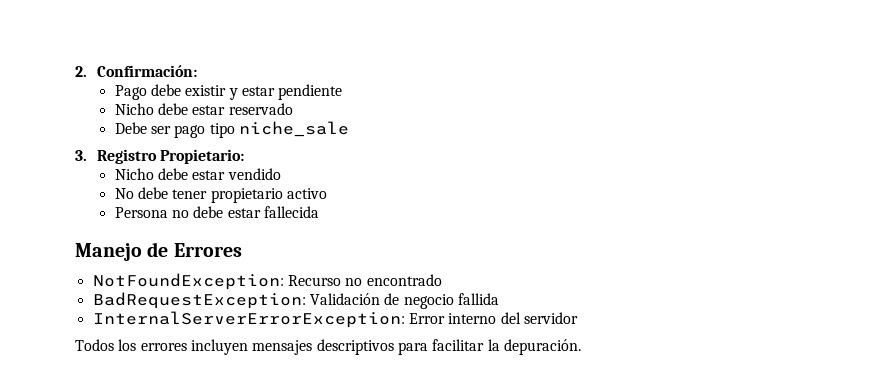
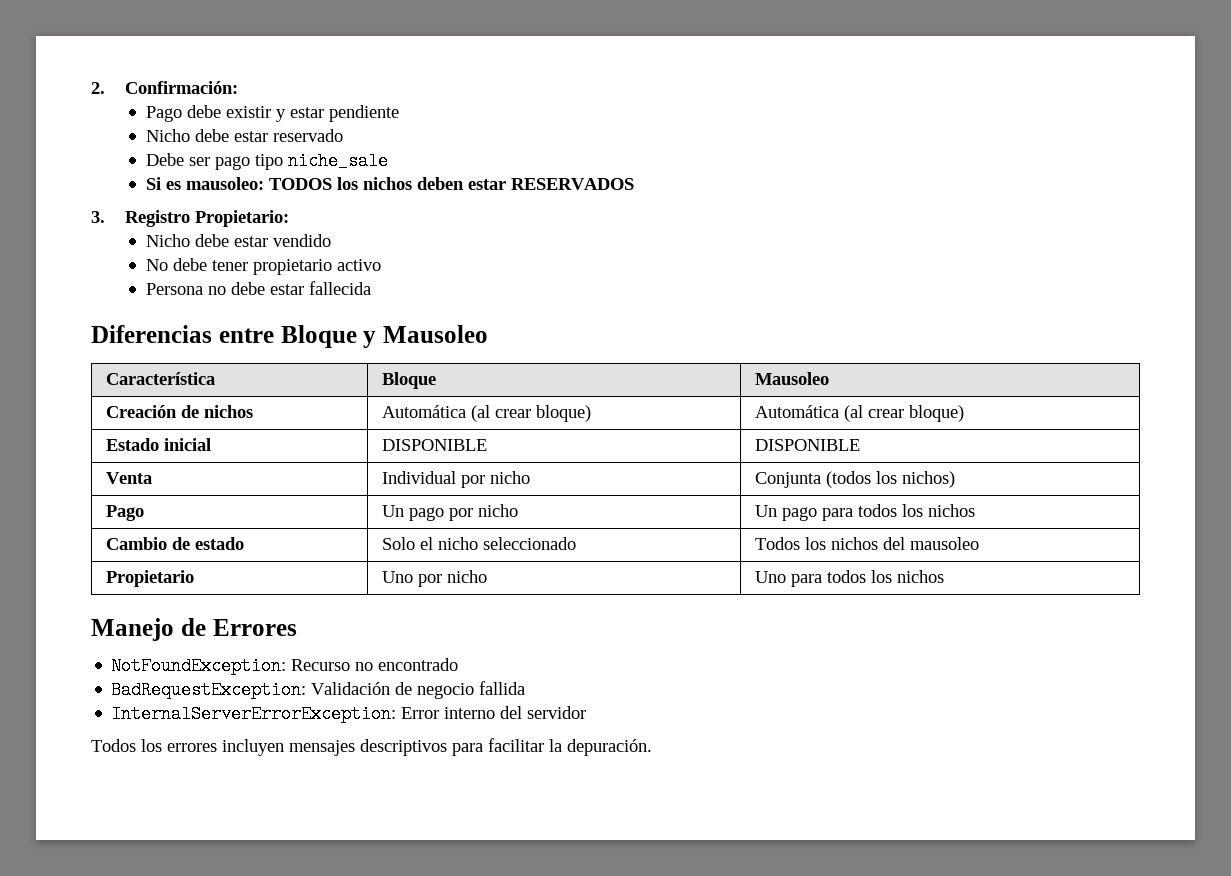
(349, 129) none -> [145,177,634,190] // Si es mausoleo: TODOS los nichos deben estar RESERVADOS
(319, 212) none -> [91,325,488,348] [105,372,215,385] [381,372,436,389] [754,372,829,385] [105,405,253,418] [381,405,591,422] [754,405,964,422] [105,438,211,451] [381,439,487,451] [754,439,860,451] [105,472,152,484] [381,471,530,488] [754,471,955,488] [105,505,144,521] [381,504,518,521] [754,504,975,521] [105,537,244,550] [381,537,576,550] [754,537,979,550] [105,570,194,587] [381,570,487,587] [754,570,944,587] // Diferencias entre Bloque y Mausoleo // Característica | Bloque | Mausoleo // Creación de nichos | Automática (al crear bloque) | Automática (al crear bloque) // Estado inicial | DISPONIBLE | DISPONIBLE // Venta | Individual por nicho | Conjunta (todos los nichos) // Pago | Un pago por nicho | Un pago para todos los nichos // Cambio de estado | Solo el nicho seleccionado | Todos los nichos del mausoleo // Propietario | Uno por nicho | Uno para todos los nichos

